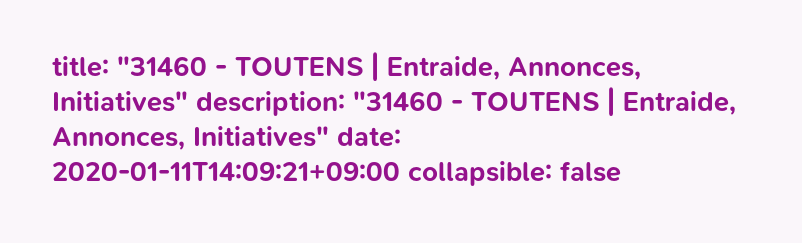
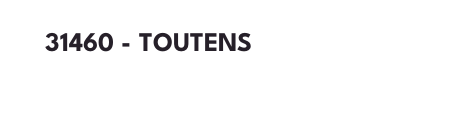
[52,52,641,81] [52,87,736,116] [52,126,401,151] [52,161,621,186] title: "31460 - TOUTENS | Entraide, Annonces, Initiatives" description: "31460 - TOUTENS | Entraide, Annonces, Initiatives" date: 2020-01-11T14:09:21+09:00 collapsible: false -> [45,32,252,52] 31460 - TOUTENS

